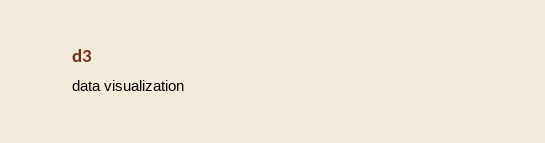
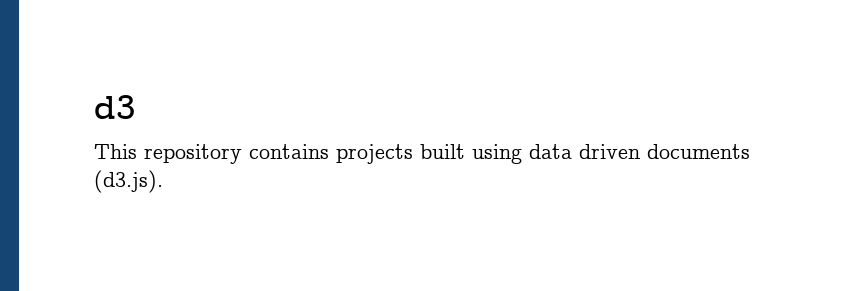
[72,80,185,91] data visualization -> [94,144,750,164] [94,170,163,193] This repository contains projects built using data driven documents (d3.js).

